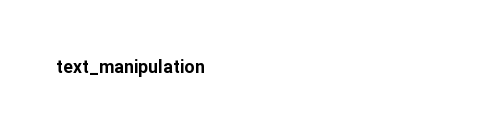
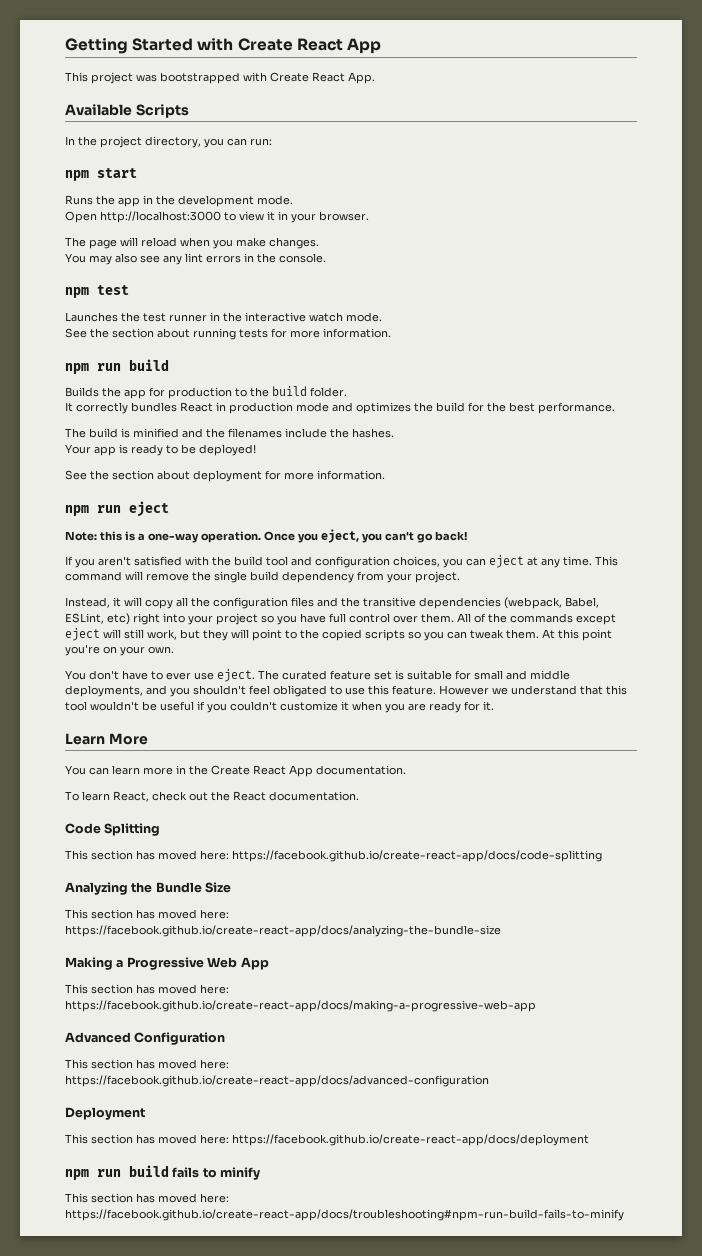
[56,59,205,77] text_manipulation -> [65,38,381,54] [65,72,375,84] [65,104,189,118] [65,136,272,148] [65,168,137,181] [65,195,293,207] [65,211,369,223] [65,237,319,249] [65,253,326,265] [65,285,129,298] [65,312,382,322] [65,328,391,340] [65,359,169,374] [65,386,347,399] [65,402,615,414] [65,428,394,438] [65,444,256,456] [65,470,385,482] [65,501,169,517] [65,529,467,543] [65,555,618,568] [65,571,460,583] [65,597,599,609] [65,613,616,625] [65,628,612,641] [65,644,174,656] [65,669,570,682] [65,685,627,697] [65,701,494,713] [65,733,148,745] [65,765,406,777] [65,791,359,802] [65,823,161,836] [65,850,602,862] [65,882,232,895] [65,909,229,919] [65,925,501,937] [65,957,269,970] [65,984,229,994] [65,1000,536,1012] [65,1032,226,1045] [65,1059,229,1069] [65,1075,489,1087] [65,1107,145,1120] [65,1134,589,1146] [65,1165,261,1180] [65,1193,229,1203] [65,1209,624,1221] Getting Started with Create React App // This project was bootstrapped with Create React App. // Available Scripts // In the project directory, you can run: // npm start // Runs the app in the development mode. // Open http://localhost:3000 to view it in your browser. // The page will reload when you make changes. // You may also see any lint errors in the console. // npm test // Launches the test runner in the interactive watch mode. // See the section about running tests for more information. // npm run build // Builds the app for production to the build folder. // It correctly bundles React in production mode and optimizes the build for the best performance. // The build is minified and the filenames include the hashes. // Your app is ready to be deployed! // See the section about deployment for more information. // npm run eject // Note: this is a one-way operation. Once you eject, you can't go back! // If you aren't satisfied with the build tool and configuration choices, you can eject at any time. This command will remove the single build dependency from your project. // Instead, it will copy all the configuration files and the transitive dependencies (webpack, Babel, ESLint, etc) right into your project so you have full control over them. All of the commands except eject will still work, but they will point to the copied scripts so you can tweak them. At this point you're on your own. // You don't have to ever use eject. The curated feature set is suitable for small and middle deployments, and you shouldn't feel obligated to use this feature. However we understand that this tool wouldn't be useful if you couldn't customize it when you are ready for it. // Learn More // You can learn more in the Create React App documentation. // To learn React, check out the React documentation. // Code Splitting // This section has moved here: https://facebook.github.io/create-react-app/docs/code-splitting // Analyzing the Bundle Size // This section has moved here: https://facebook.github.io/create-react-app/docs/analyzing-the-bundle-size // Making a Progressive Web App // This section has moved here: https://facebook.github.io/create-react-app/docs/making-a-progressive-web-app // Advanced Configuration // This section has moved here: https://facebook.github.io/create-react-app/docs/advanced-configuration // Deployment // This section has moved here: https://facebook.github.io/create-react-app/docs/deployment // npm run build fails to minify // This section has moved here: https://facebook.github.io/create-react-app/docs/troubleshooting#npm-run-build-fails-to-minify

